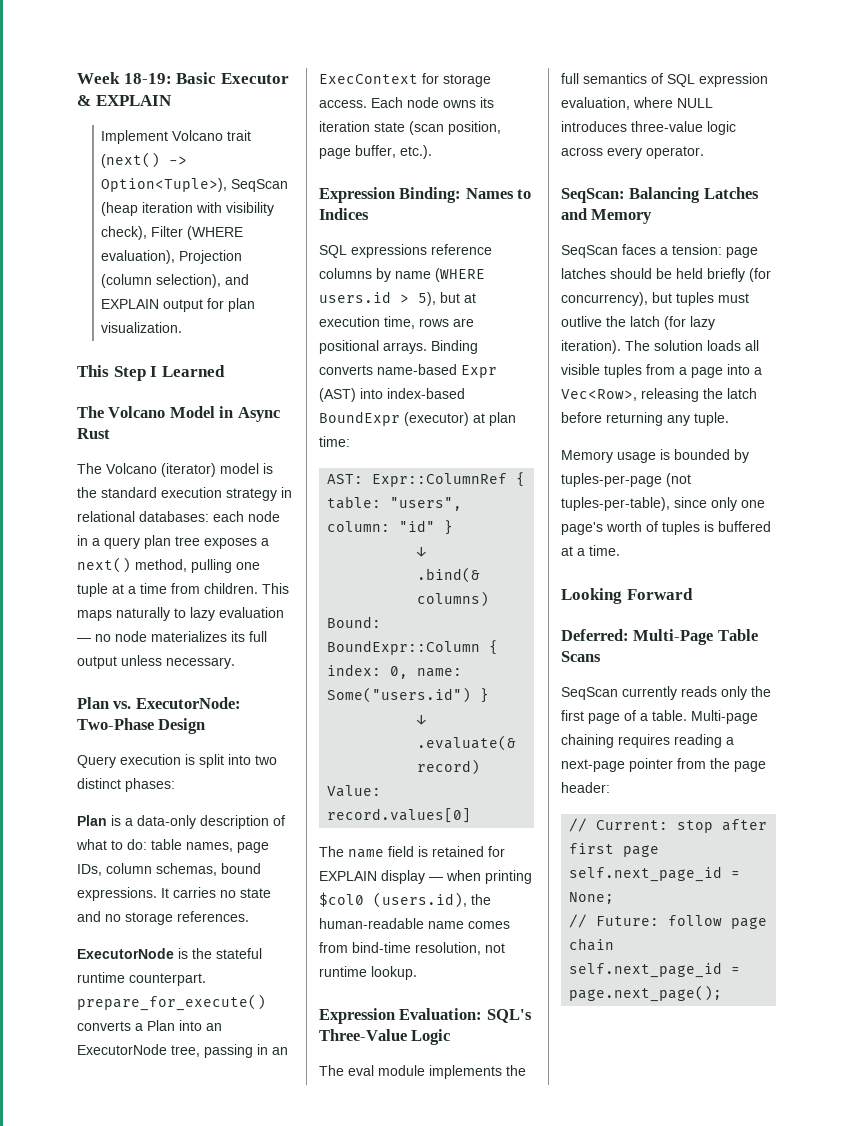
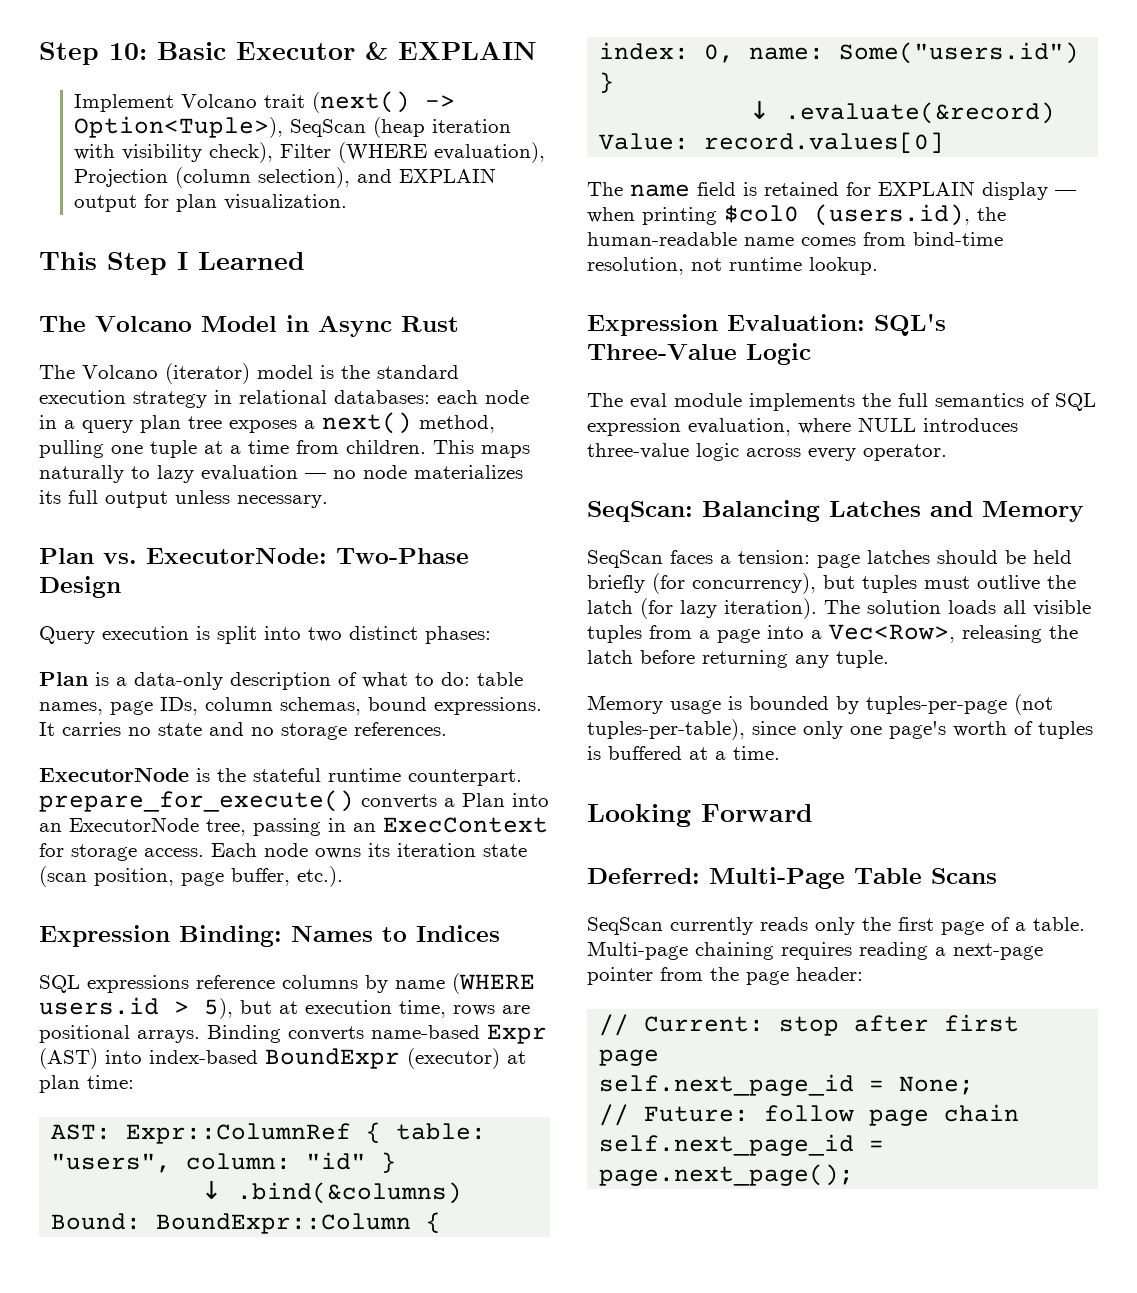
[77,72,172,84] Week 18-19: -> [39,42,147,65] Step 10:

